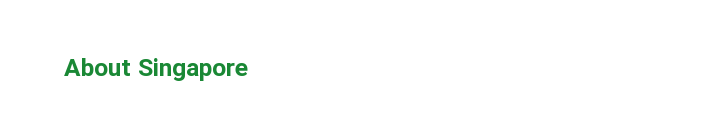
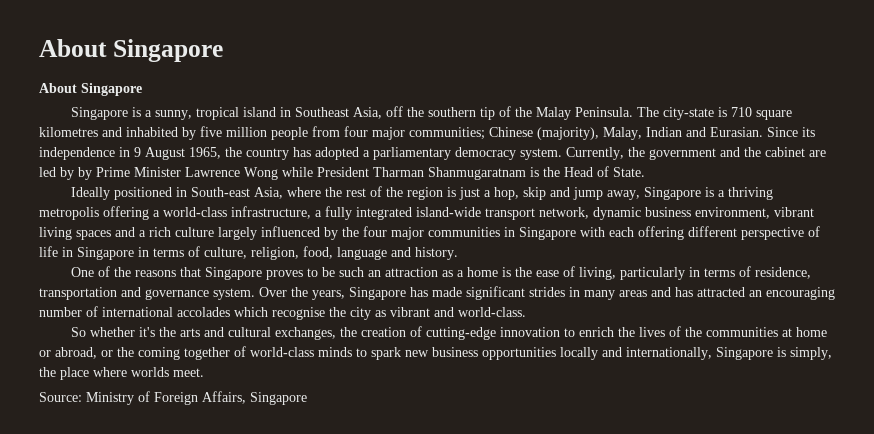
[64,58,248,81] About Singapore -> [39,39,223,62] [39,83,142,96] [71,106,793,120] [39,126,815,140] [39,147,826,160] [39,166,645,180] [71,186,774,200] [39,206,814,220] [39,226,820,240] [39,246,458,260] [71,266,812,280] [39,286,835,300] [39,306,526,320] [71,326,828,340] [39,346,832,360] [39,367,204,380] [39,391,307,405] About Singapore // About Singapore // Singapore is a sunny, tropical island in Southeast Asia, off the southern tip of the Malay Peninsula. The city-state is 710 square kilometres and inhabited by five million people from four major communities; Chinese (majority), Malay, Indian and Eurasian. Since its independence in 9 August 1965, the country has adopted a parliamentary democracy system. Currently, the government and the cabinet are led by by Prime Minister Lawrence Wong while President Tharman Shanmugaratnam is the Head of State. // Ideally positioned in South-east Asia, where the rest of the region is just a hop, skip and jump away, Singapore is a thriving metropolis offering a world-class infrastructure, a fully integrated island-wide transport network, dynamic business environment, vibrant living spaces and a rich culture largely influenced by the four major communities in Singapore with each offering different perspective of life in Singapore in terms of culture, religion, food, language and history. // One of the reasons that Singapore proves to be such an attraction as a home is the ease of living, particularly in terms of residence, transportation and governance system. Over the years, Singapore has made significant strides in many areas and has attracted an encouraging number of international accolades which recognise the city as vibrant and world-class. // So whether it's the arts and cultural exchanges, the creation of cutting-edge innovation to enrich the lives of the communities at home or abroad, or the coming together of world-class minds to spark new business opportunities locally and internationally, Singapore is simply, the place where worlds meet. // Source: Ministry of Foreign Affairs, Singapore

